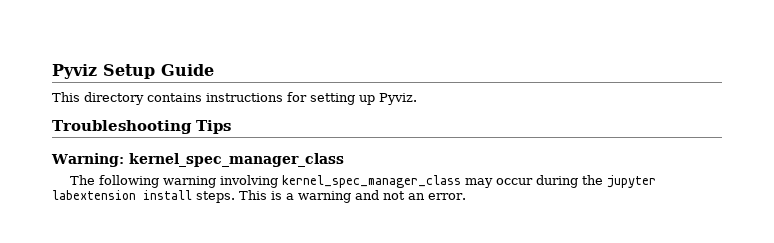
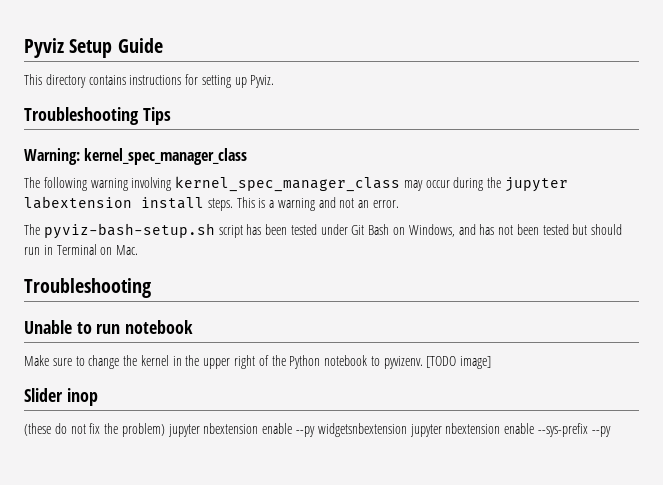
(466, 196) none -> [24,223,623,239] [24,244,139,255] [24,278,151,298] [24,320,194,334] [24,355,492,369] [24,388,98,406] [24,423,611,437] // The pyviz-bash-setup.sh script has been tested under Git Bash on Windows, and has not been tested but should run in Terminal on Mac. // Troubleshooting // Unable to run notebook // Make sure to change the kernel in the upper right of the Python notebook to pyvizenv. [TODO image] // Slider inop // (these do not fix the problem) jupyter nbextension enable --py widgetsnbextension jupyter nbextension enable --sys-prefix --py

